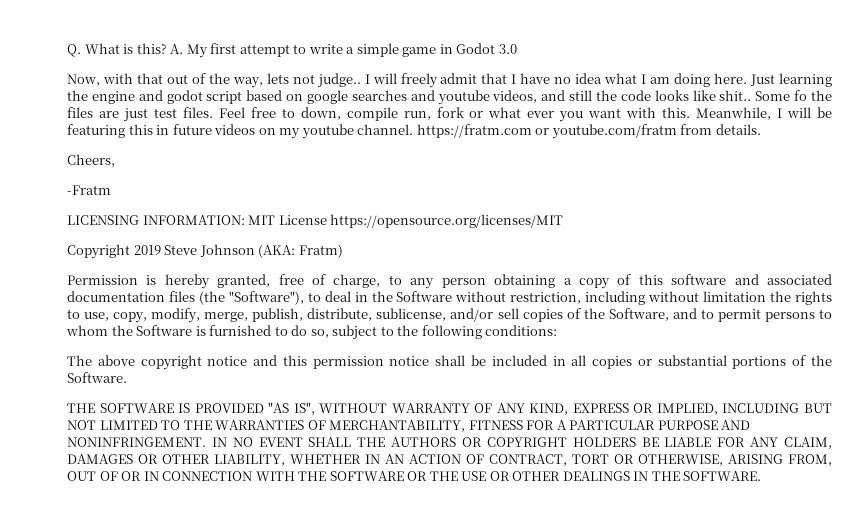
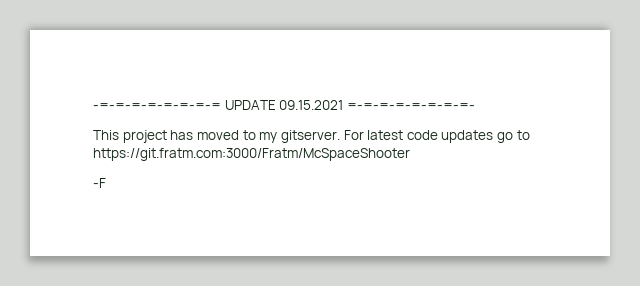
[67,43,517,58] [67,73,832,88] [67,90,833,105] [67,107,833,122] [67,124,761,139] [67,154,115,167] [67,185,111,195] [67,214,564,228] [67,244,343,259] [67,274,832,289] [67,291,832,305] [67,308,832,323] [66,325,558,340] [67,355,833,370] [67,372,127,383] [67,402,832,415] [67,420,751,432] [67,437,832,449] [67,454,832,466] [67,471,762,481] Q. What is this? A. My first attempt to write a simple game in Godot 3.0 // Now, with that out of the way, lets not judge.. I will freely admit that I have no idea what I am doing here. Just learning the engine and godot script based on google searches and youtube videos, and still the code looks like shit.. Some fo the files are just test files. Feel free to down, compile run, fork or what ever you want with this. Meanwhile, I will be featuring this in future videos on my youtube channel. https://fratm.com or youtube.com/fratm from details. // Cheers, // -Fratm // LICENSING INFORMATION: MIT License https://opensource.org/licenses/MIT // Copyright 2019 Steve Johnson (AKA: Fratm) // Permission is hereby granted, free of charge, to any person obtaining a copy of this software and associated documentation files (the "Software"), to deal in the Software without restriction, including without limitation the rights to use, copy, modify, merge, publish, distribute, sublicense, and/or sell copies of the Software, and to permit persons to whom the Software is furnished to do so, subject to the following conditions: // The above copyright notice and this permission notice shall be included in all copies or substantial portions of the Software. // THE SOFTWARE IS PROVIDED "AS IS", WITHOUT WARRANTY OF ANY KIND, EXPRESS OR IMPLIED, INCLUDING BUT NOT LIMITED TO THE WARRANTIES OF MERCHANTABILITY, FITNESS FOR A PARTICULAR PURPOSE AND NONINFRINGEMENT. IN NO EVENT SHALL THE AUTHORS OR COPYRIGHT HOLDERS BE LIABLE FOR ANY CLAIM, DAMAGES OR OTHER LIABILITY, WHETHER IN AN ACTION OF CONTRACT, TORT OR OTHERWISE, ARISING FROM, OUT OF OR IN CONNECTION WITH THE SOFTWARE OR THE USE OR OTHER DEALINGS IN THE SOFTWARE. -> [93,100,475,110] [93,130,530,143] [93,148,410,161] [93,178,106,188] -=-=-=-=-=-=-=-= UPDATE 09.15.2021 =-=-=-=-=-=-=-=- // This project has moved to my gitserver. For latest code updates go to https://git.fratm.com:3000/Fratm/McSpaceShooter // -F

